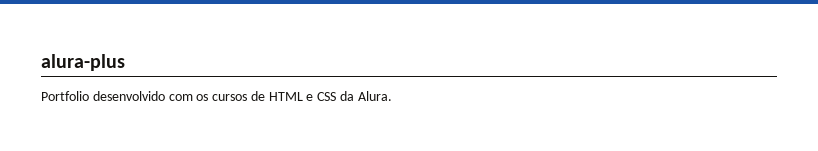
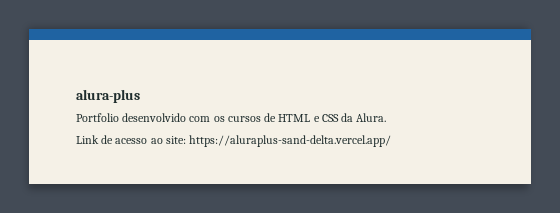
(392, 96) none -> [76,135,392,147] // Link de acesso ao site: https://aluraplus-sand-delta.vercel.app/

